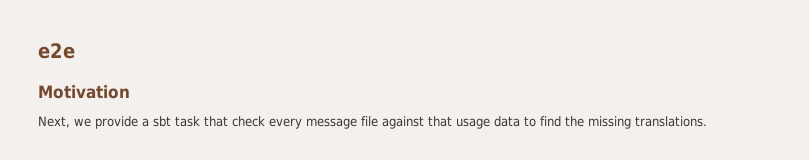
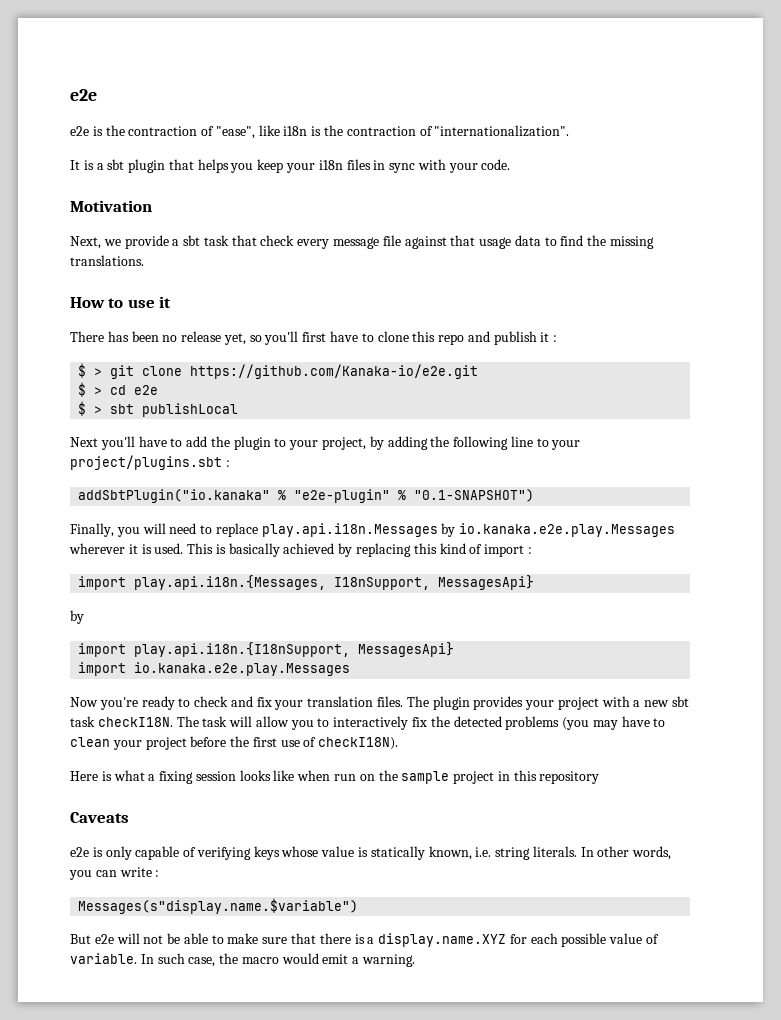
[38,43,75,59] e2e -> [70,89,97,101] [70,125,570,139] [70,159,511,173] e2e // e2e is the contraction of "ease", like i18n is the contraction of "internationalization". // It is a sbt plugin that helps you keep your i18n files in sync with your code.
(707, 121) none -> [70,296,172,308] [70,331,558,345] [78,363,479,379] [78,382,159,397] [78,401,239,417] [70,436,581,450] [70,455,230,470] [78,489,535,503] [70,523,676,537] [69,543,532,557] [78,575,535,590] [70,610,84,624] [78,642,455,657] [78,662,351,676] [70,696,690,710] [70,716,666,730] [70,736,399,750] [70,770,600,784] [70,812,129,823] [70,846,672,860] [69,867,160,880] [78,898,359,914] [70,933,660,947] [70,953,416,967] // How to use it // There has been no release yet, so you'll first have to clone this repo and publish it : // $ > git clone https://github.com/Kanaka-io/e2e.git // $ > cd e2e // $ > sbt publishLocal // Next you'll have to add the plugin to your project, by adding the following line to your project/plugins.sbt : // addSbtPlugin("io.kanaka" % "e2e-plugin" % "0.1-SNAPSHOT") // Finally, you will need to replace play.api.i18n.Messages by io.kanaka.e2e.play.Messages wherever it is used. This is basically achieved by replacing this kind of import : // import play.api.i18n.{Messages, I18nSupport, MessagesApi} // by // import play.api.i18n.{I18nSupport, MessagesApi} // import io.kanaka.e2e.play.Messages // Now you're ready to check and fix your translation files. The plugin provides your project with a new sbt task checkI18N. The task will allow you to interactively fix the detected problems (you may have to clean your project before the first use of checkI18N). // Here is what a fixing session looks like when run on the sample project in this repository // Caveats // e2e is only capable of verifying keys whose value is statically known, i.e. string literals. In other words, you can write : // Messages(s"display.name.$variable") // But e2e will not be able to make sure that there is a display.name.XYZ for each possible value of variable. In such case, the macro would emit a warning.

